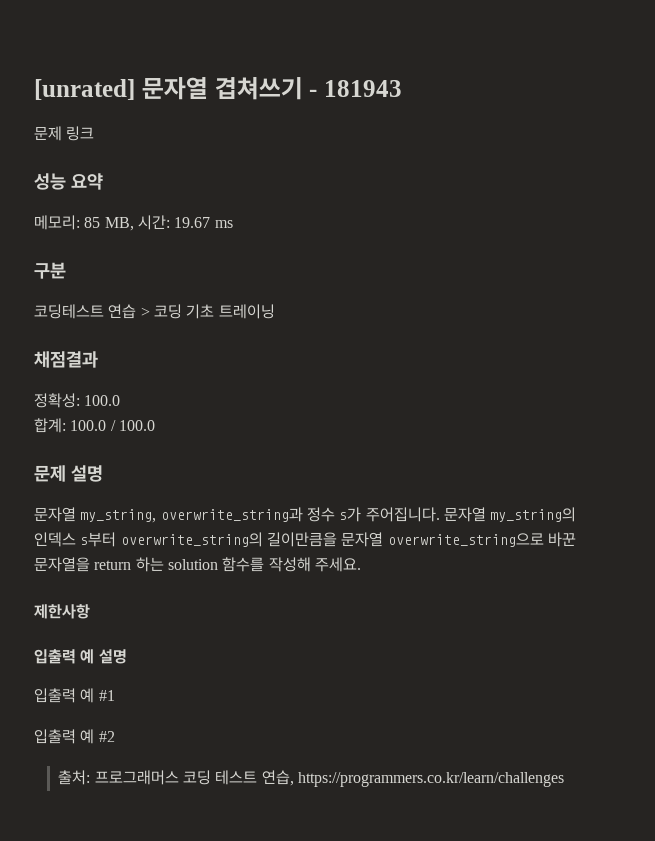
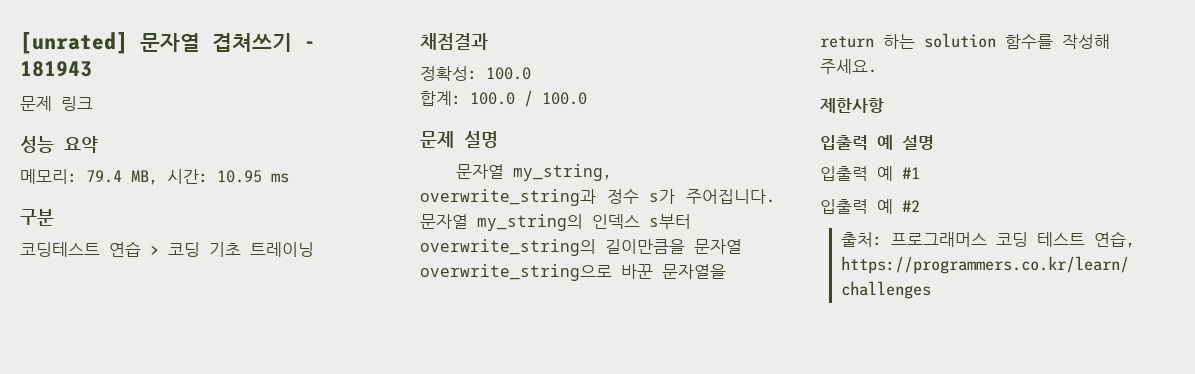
[84,217,101,228] 85 -> [86,170,122,183] 79.4
[174,217,211,228] 19.67 -> [217,170,262,183] 10.95

